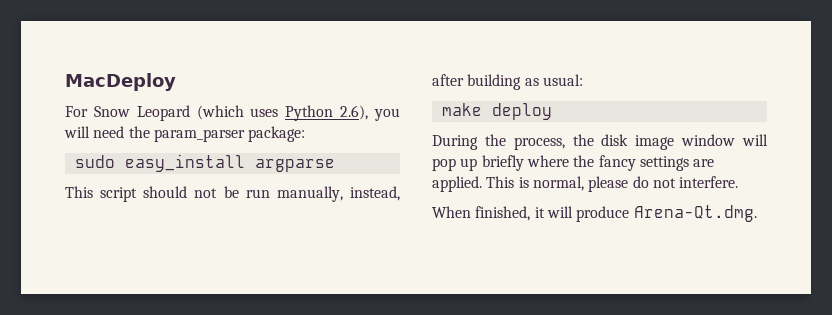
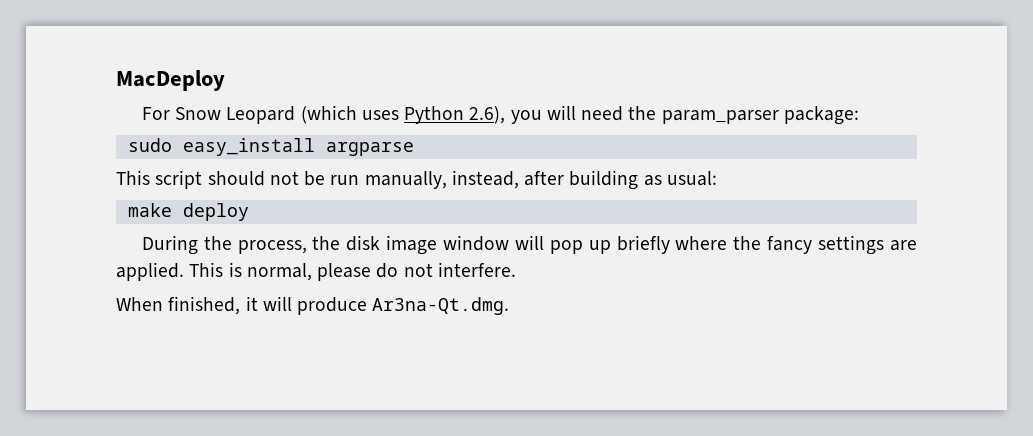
[633,205,757,222] Arena-Qt.dmg. -> [372,297,510,315] Ar3na-Qt.dmg.

